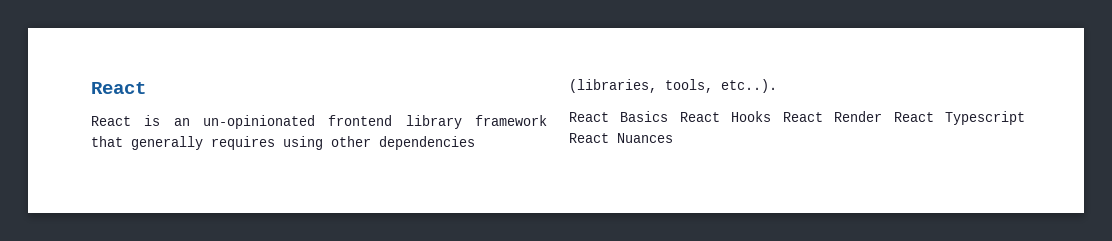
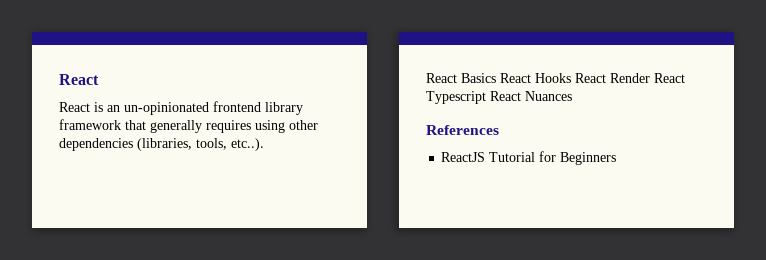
(673, 138) none -> [426,125,499,135] [441,151,617,165] // References // ReactJS Tutorial for Beginners

